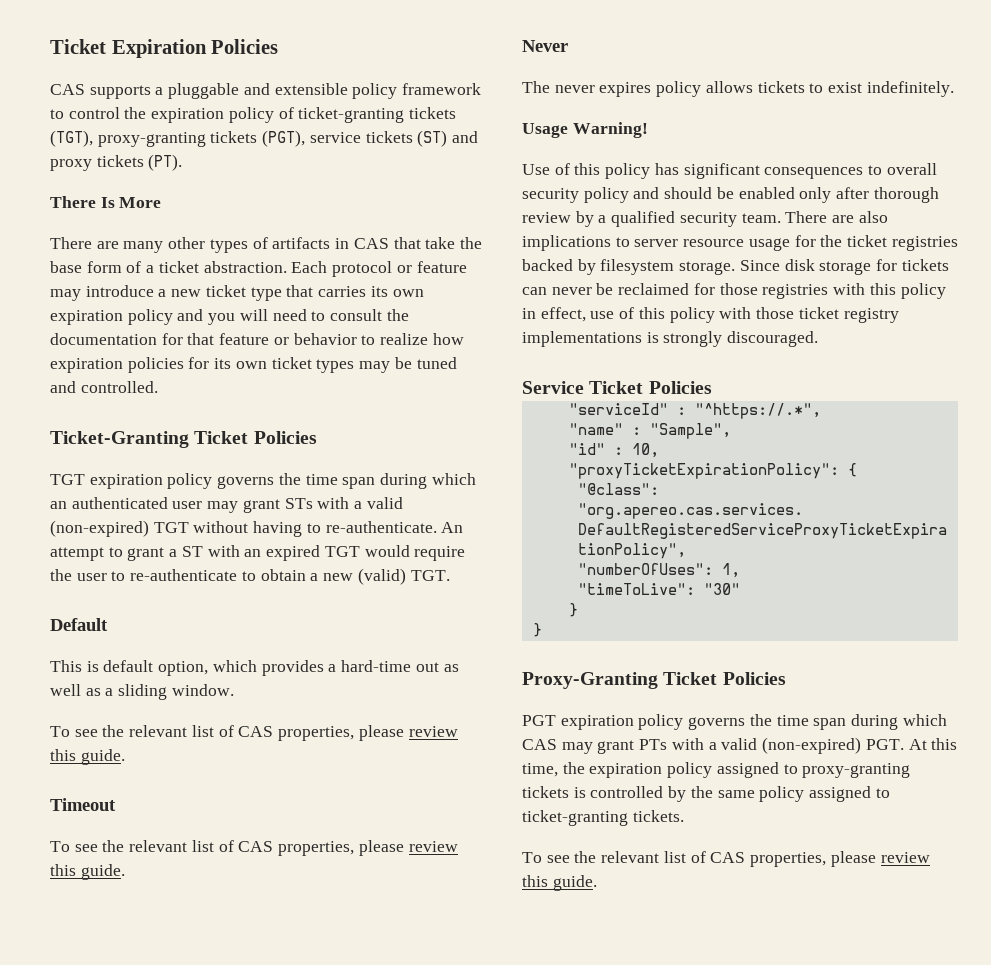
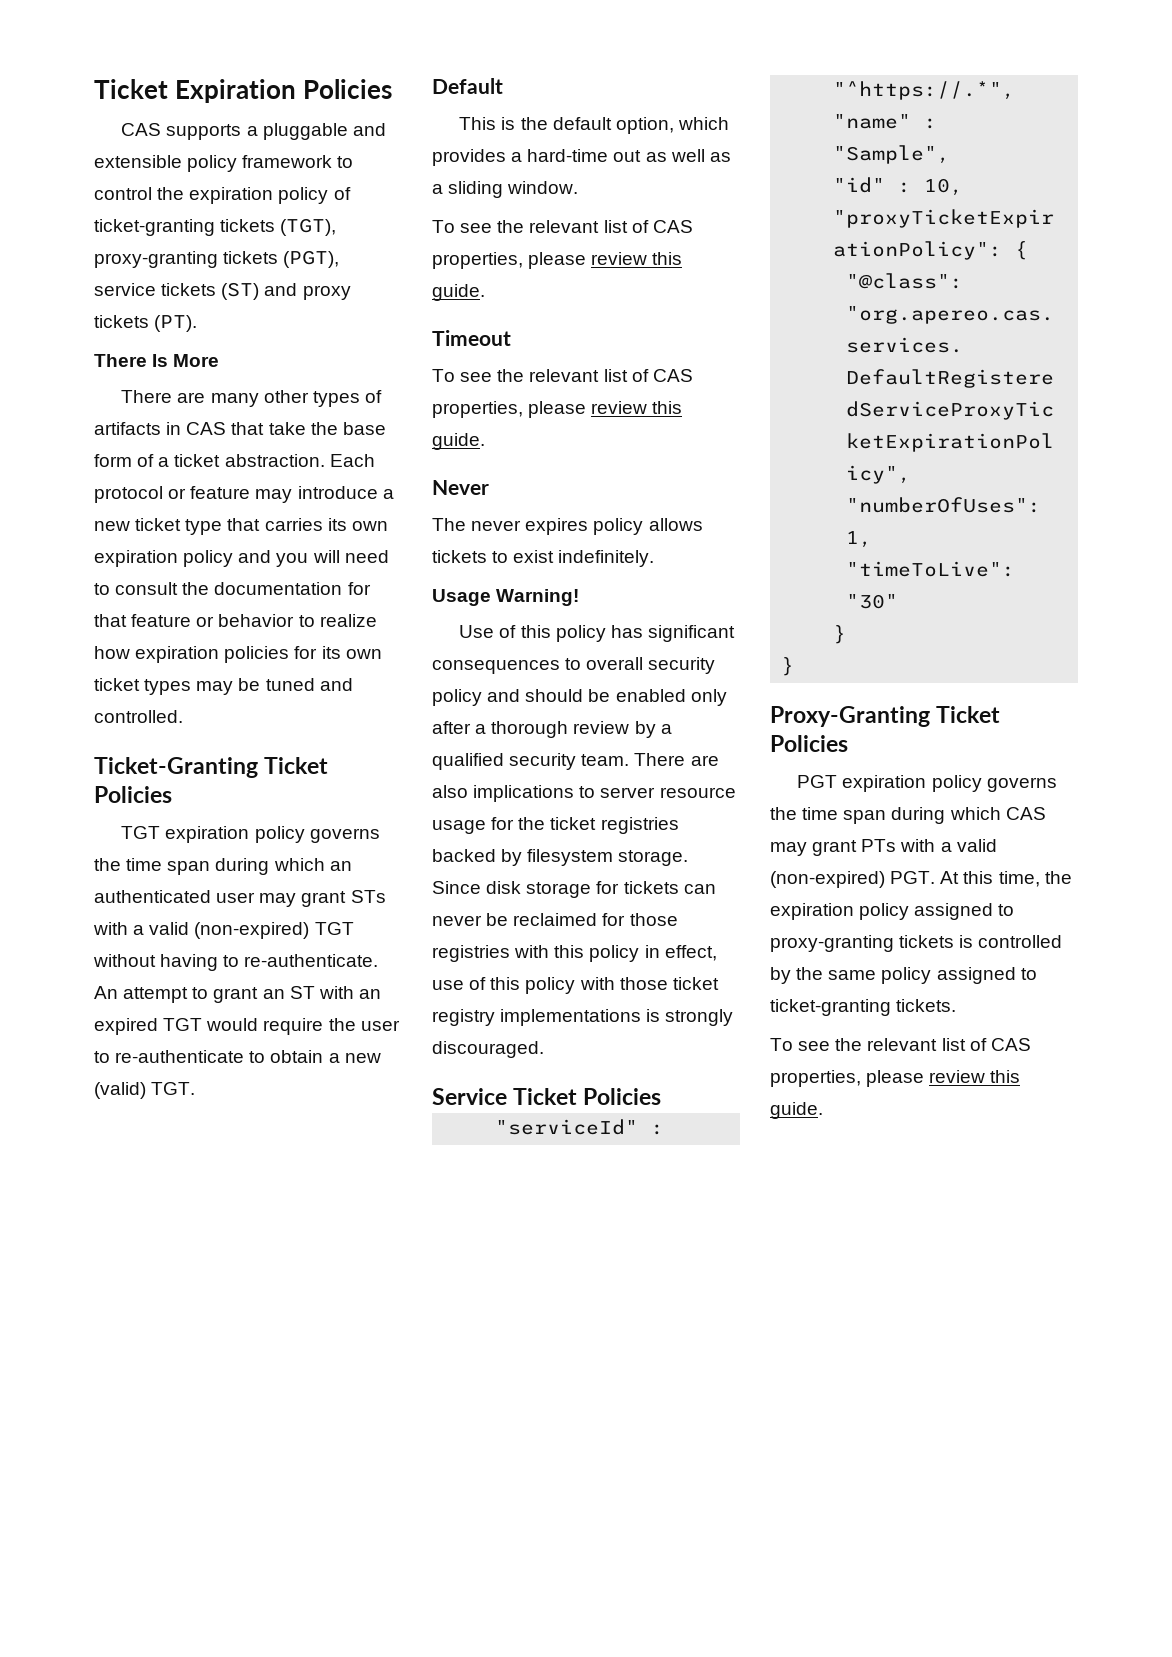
[169,549,178,557] a -> [262,989,285,999] an
(99, 666) none -> [520,117,548,130] the
(870, 193) none -> [475,724,487,734] a

